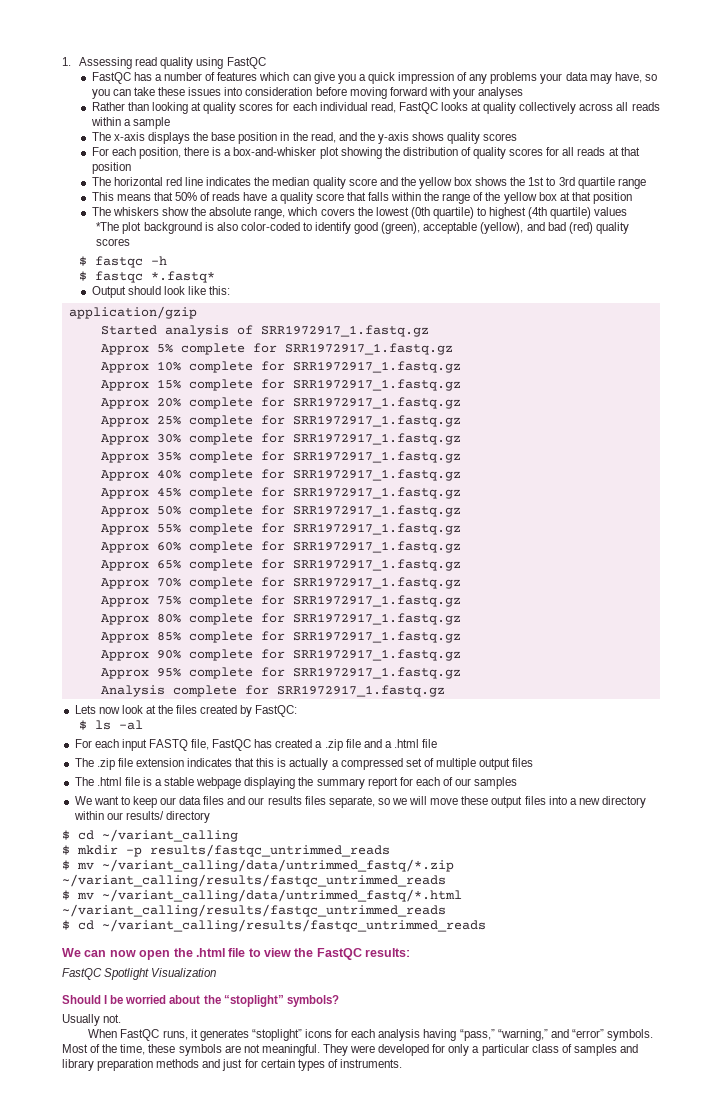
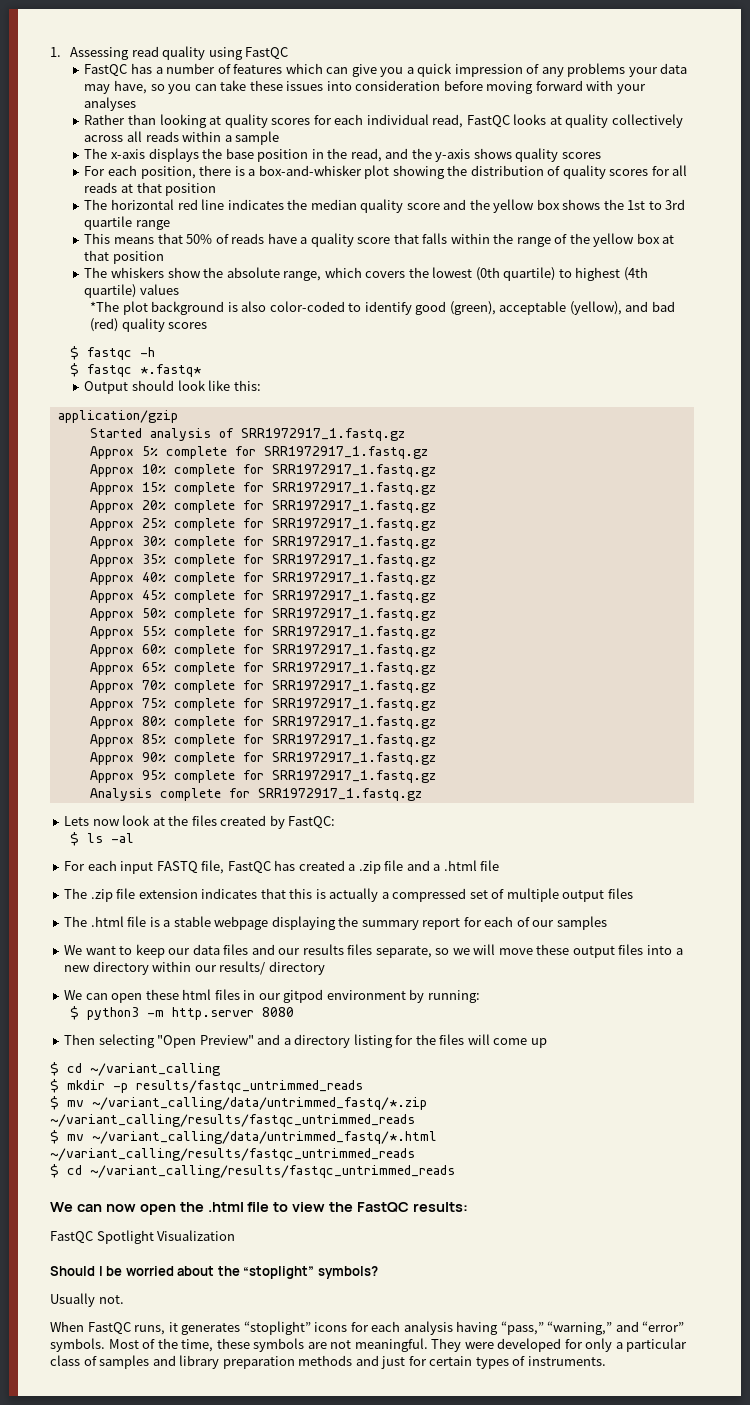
(210, 817) none -> [64,989,480,1003] [70,1006,295,1020] [64,1034,547,1048] // We can open these html files in our gitpod environment by running: // $ python3 -m http.server 8080 // Then selecting "Open Preview" and a directory listing for the files will come up

